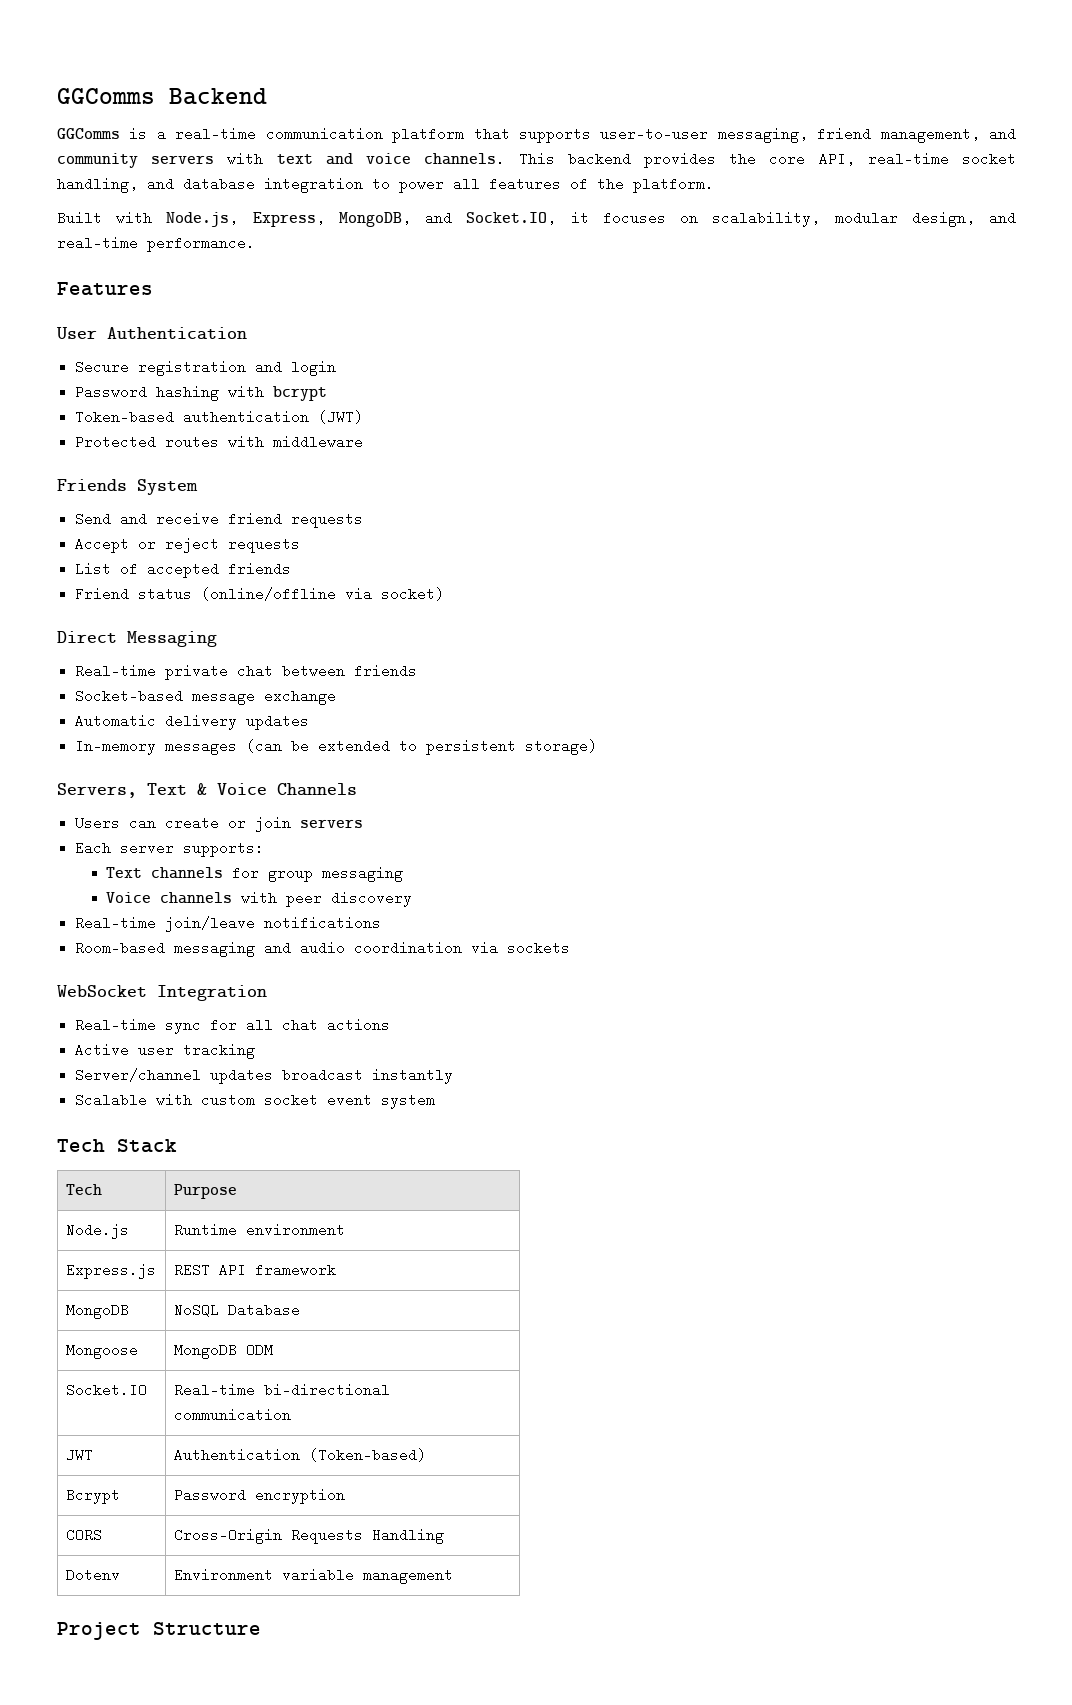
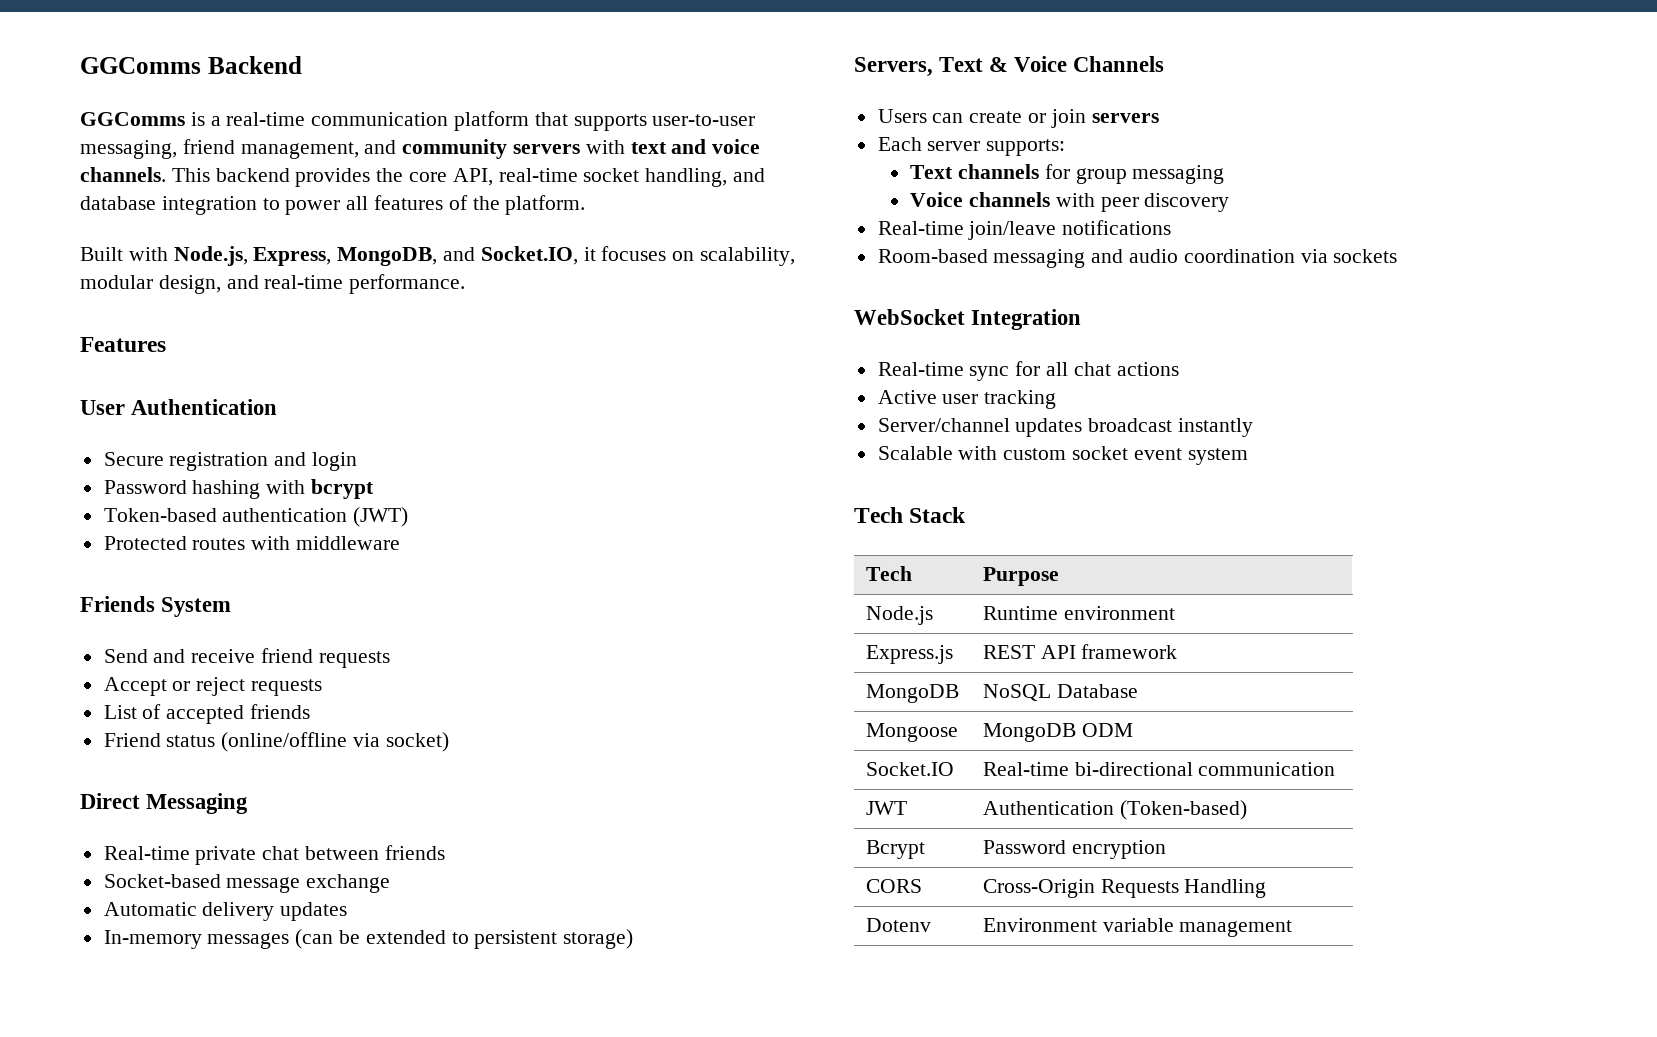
[57,1622,261,1640] // Project Structure -> (1293, 928) none

